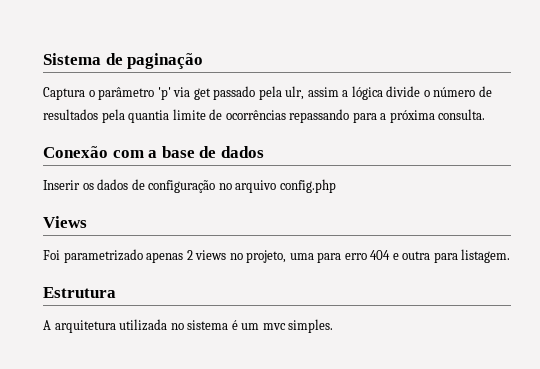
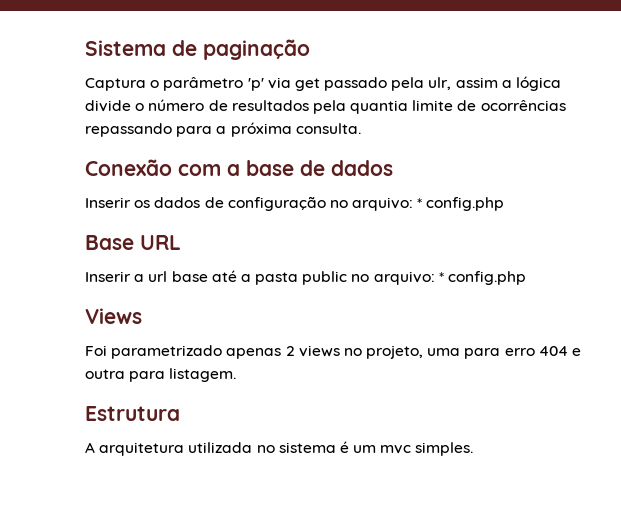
[235,180,277,193] arquivo -> [352,197,505,211] [85,235,181,250] [85,270,444,285] arquivo: * config.php // Base URL // Inserir a url base até a pasta public no arquivo: *

